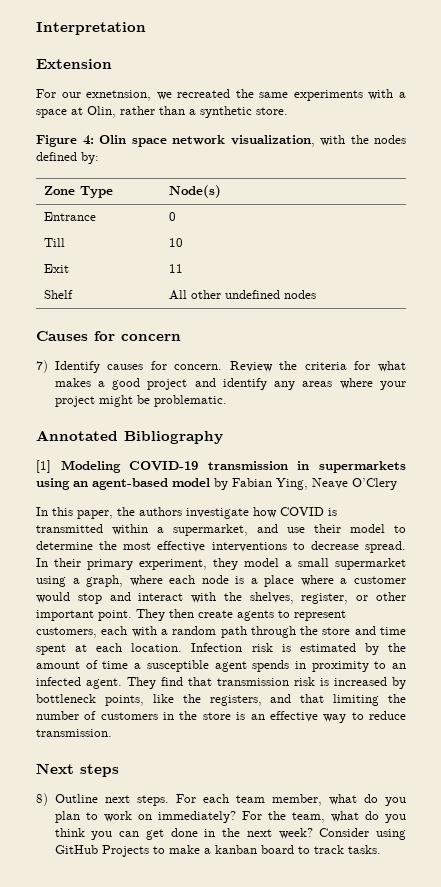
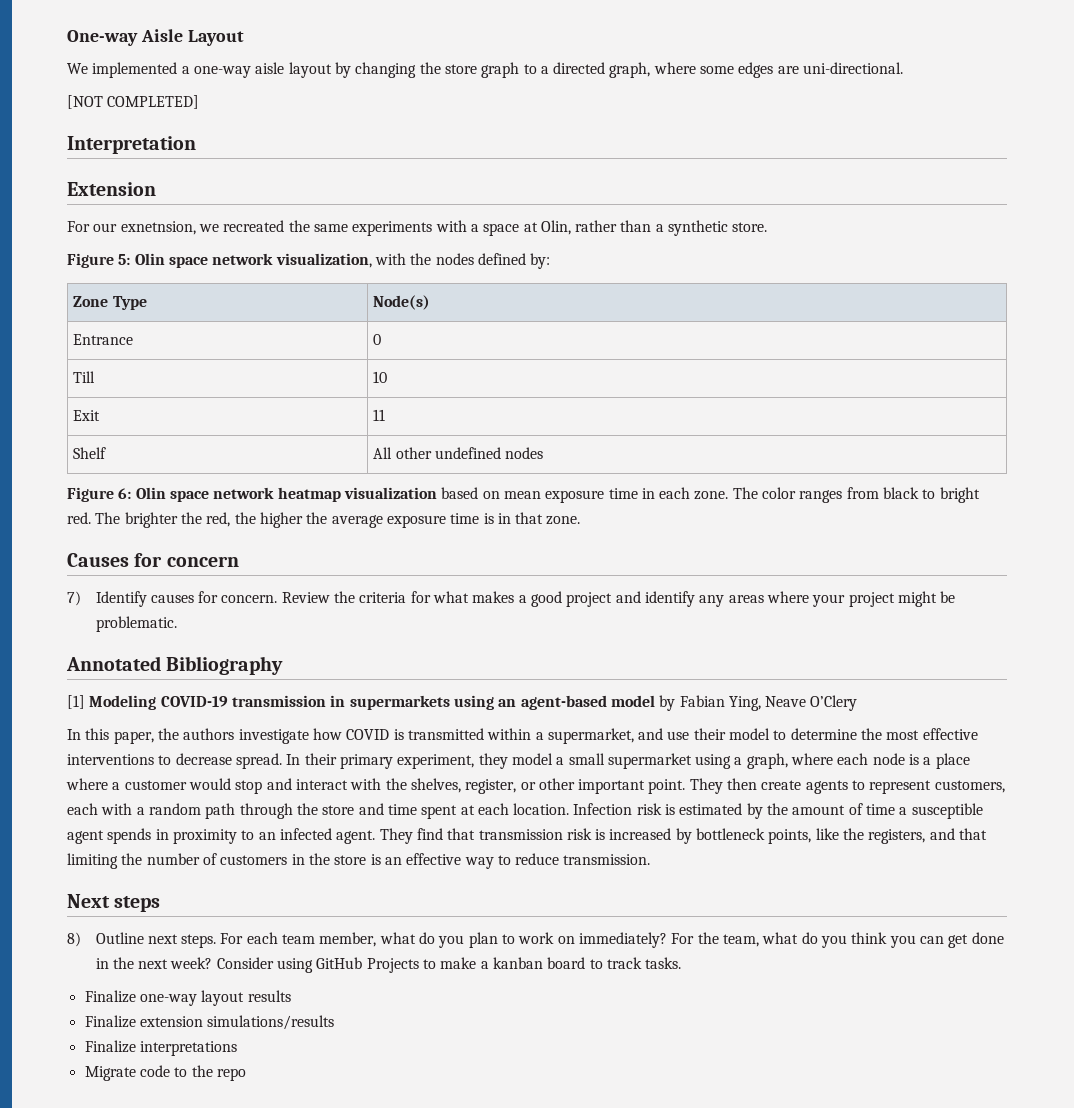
(36, 28) none -> [67,29,244,46] [67,62,904,78] [67,95,200,109] One-way Aisle Layout // We implemented a one-way aisle layout by changing the store graph to a directed graph, where some edges are uni-directional. // [NOT COMPLETED] //
[82,135,94,145] 4: -> [118,254,131,265] 5:
(316, 294) none -> [67,487,980,503] [67,512,581,528] // Figure 6: Olin space network heatmap visualization based on mean exposure time in each zone. The color ranges from black to bright red. The brighter the red, the higher the average exposure time is in that zone.
(381, 849) none -> [84,990,291,1006] [84,1015,335,1030] [84,1040,237,1056] [84,1065,246,1081] // Finalize one-way layout results // Finalize extension simulations/results // Finalize interpretations // Migrate code to the repo

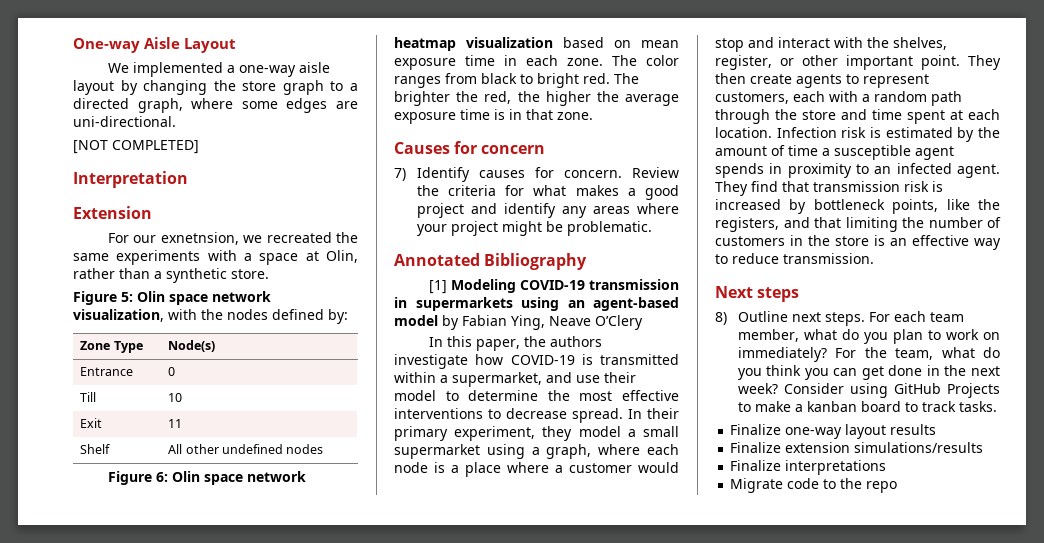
[346,729,390,740] COVID -> [510,355,575,365] COVID-19

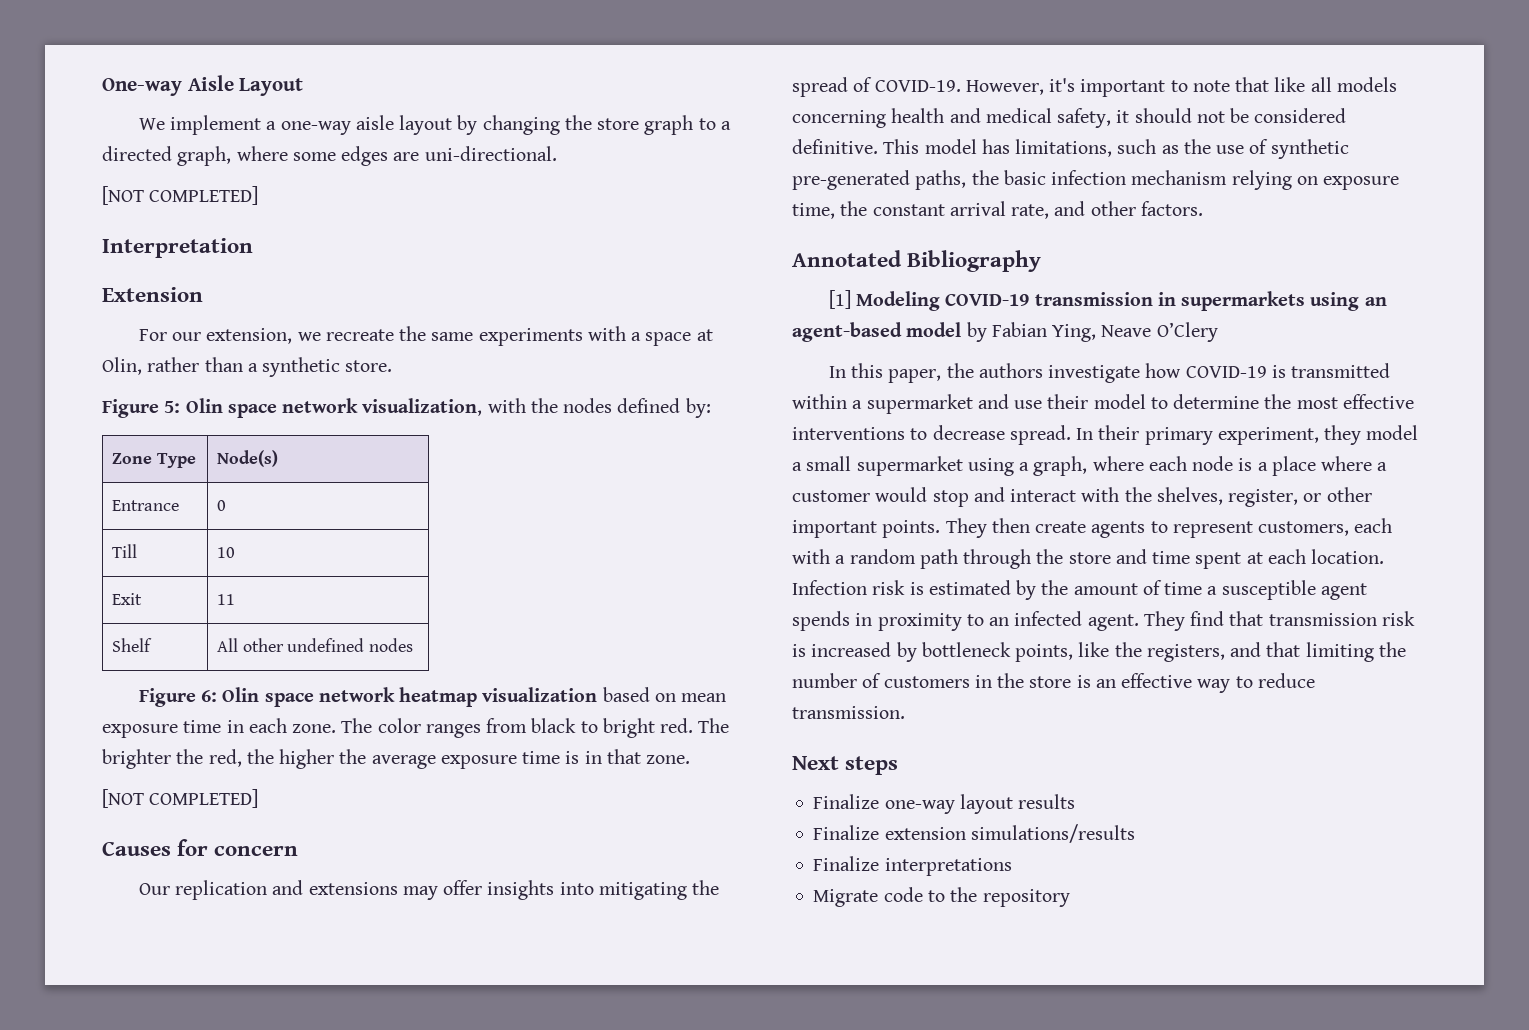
[132,62,223,77] implemented -> [170,115,262,135] implement
[160,232,332,245] exnetnsion, we recreated -> [206,328,394,344] extension, we recreate
(593, 116) none -> [102,789,259,808] // [NOT COMPLETED]
[394,167,679,182] [416,185,679,200] [416,203,679,218] [416,221,652,236] 7) Identify causes for concern. Review the criteria for what makes a good project and identify any areas where your project might be problematic. -> [138,880,720,900] [792,77,1397,97] [792,108,1347,128] [792,139,1349,159] [792,170,1400,190] [792,201,1203,219] Our replication and extensions may offer insights into mitigating the spread of COVID-19. However, it's important to note that like all models concerning health and medical safety, it should not be considered definitive. This model has limitations, such as the use of synthetic pre-generated paths, the basic infection mechanism relying on exposure time, the constant arrival rate, and other factors.
[452,372,542,387] supermarket, -> [866,394,973,414] supermarket
[921,55,960,70] point. -> [882,520,941,538] points.
[715,311,964,326] [737,329,1000,344] [737,347,1000,362] [737,365,1000,380] [737,383,1000,398] [737,401,997,412] // 8) Outline next steps. For each team member, what do you plan to work on immediately? For the team, what do you think you can get done in the next week? Consider using GitHub Projects to make a kanban board to track tasks. -> (899, 765) none
[866,481,898,493] repo -> [982,889,1070,907] repository

